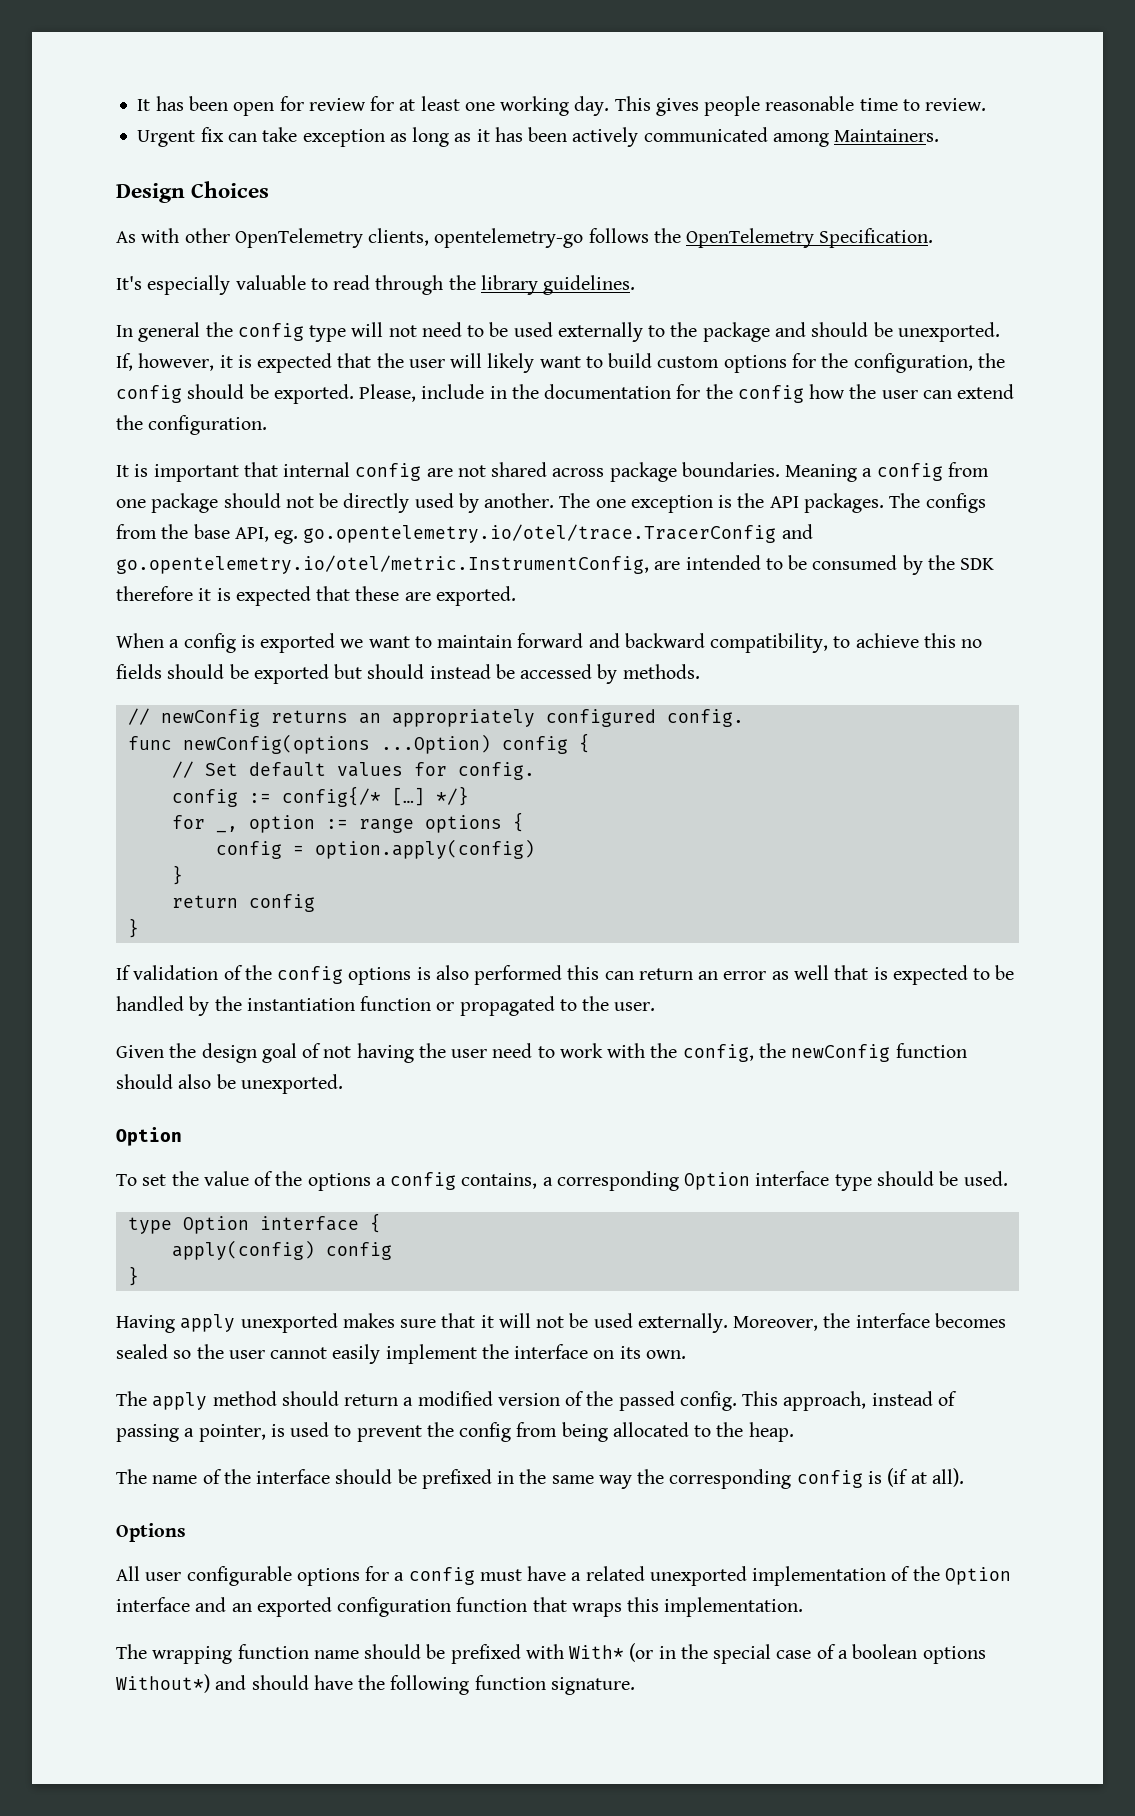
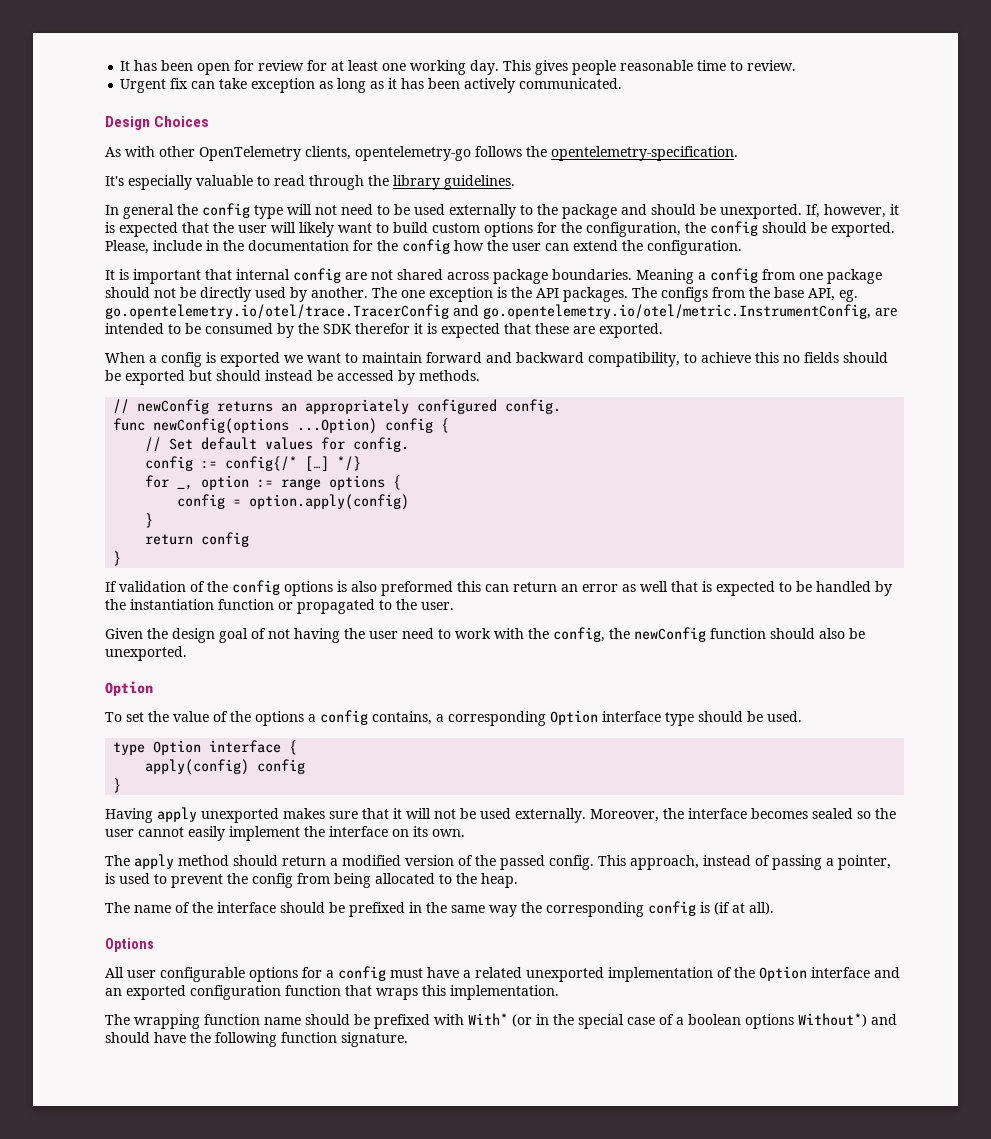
[643,127,940,147] communicated among Maintainers. -> [519,78,623,89] communicated.
[686,228,934,248] OpenTelemetry Specification. -> [551,146,738,161] opentelemetry-specification.
[116,586,193,601] therefore -> [355,323,410,334] therefor
[474,965,563,985] performed -> [381,581,453,596] preformed

